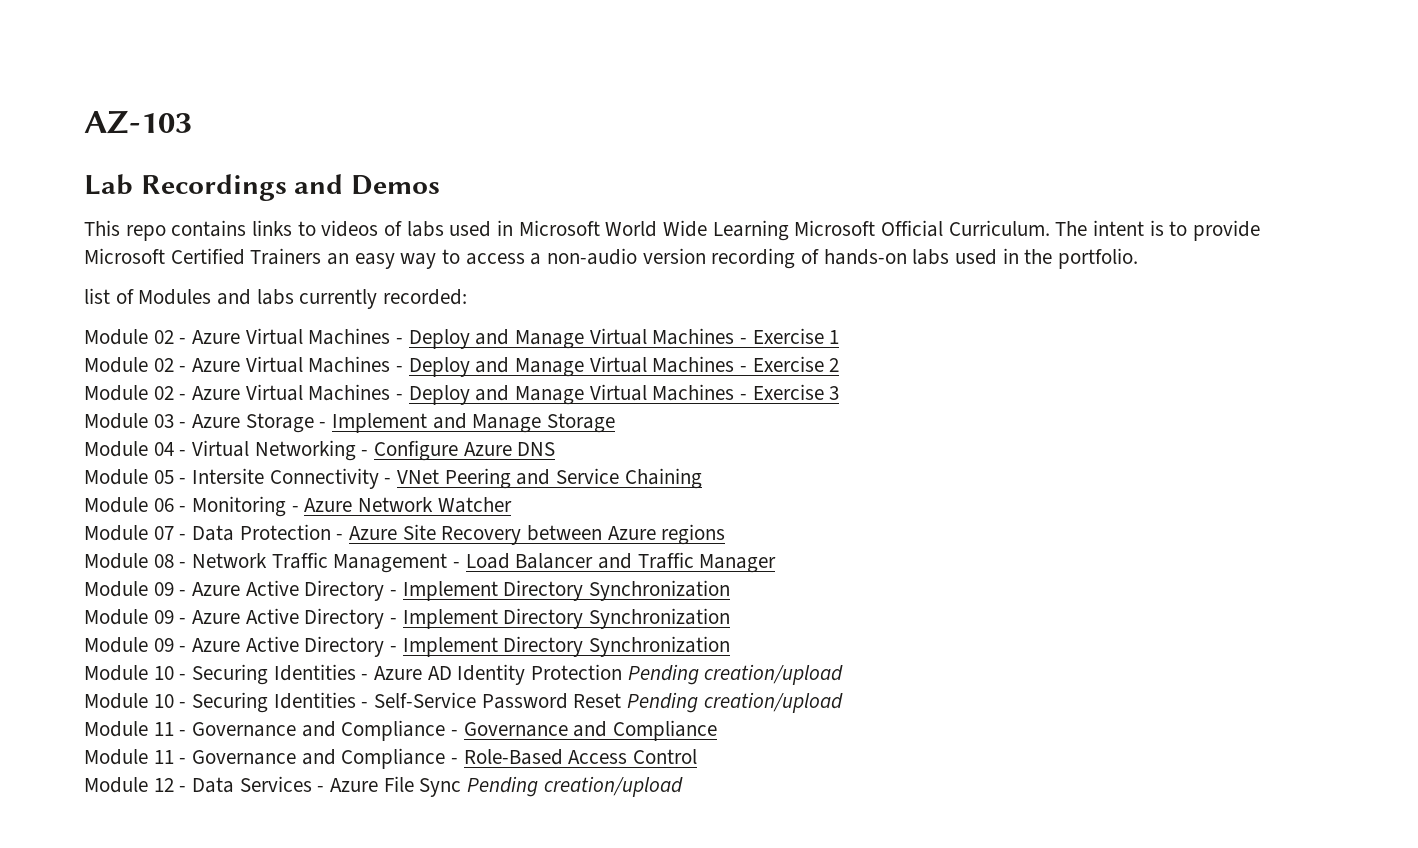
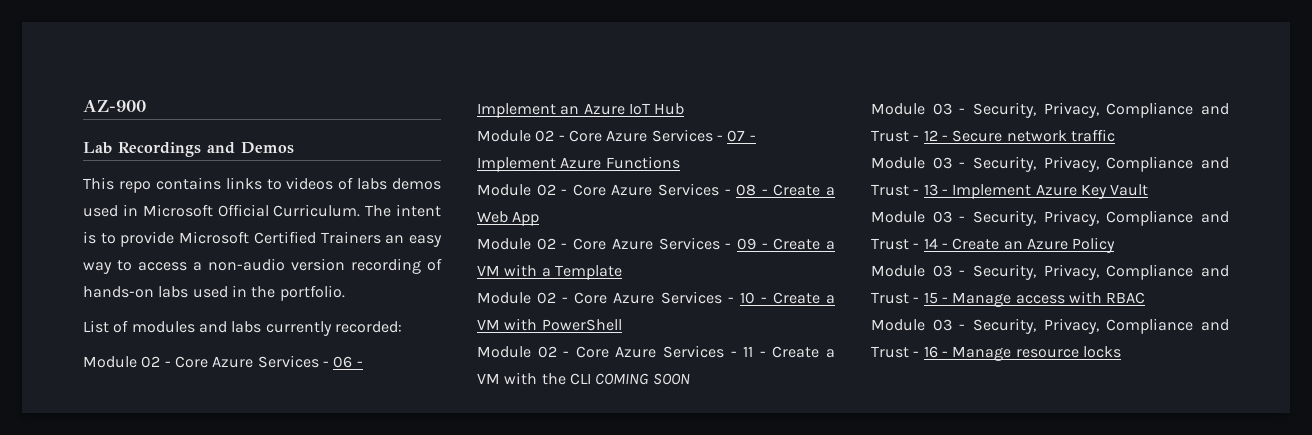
[84,110,192,134] AZ-103 -> [83,100,146,112] AZ-900
(444, 229) none -> [392,178,441,190] demos
[605,220,876,241] World Wide Learning Microsoft -> (213, 210) none
[84,288,212,305] list of Modules -> [83,320,195,333] List of modules
[192,328,840,349] [84,356,840,377] [84,384,840,405] [84,413,616,433] [84,440,556,461] [84,468,702,489] [84,496,512,517] [84,524,726,545] [84,552,777,573] [84,580,731,601] [84,608,731,629] [84,636,731,657] [84,664,844,685] [84,692,843,713] [84,720,718,741] [84,748,698,769] [84,776,683,797] Azure Virtual Machines - Deploy and Manage Virtual Machines - Exercise 1 // Module 02 - Azure Virtual Machines - Deploy and Manage Virtual Machines - Exercise 2 // Module 02 - Azure Virtual Machines - Deploy and Manage Virtual Machines - Exercise 3 // Module 03 - Azure Storage - Implement and Manage Storage // Module 04 - Virtual Networking - Configure Azure DNS // Module 05 - Intersite Connectivity - VNet Peering and Service Chaining // Module 06 - Monitoring - Azure Network Watcher // Module 07 - Data Protection - Azure Site Recovery between Azure regions // Module 08 - Network Traffic Management - Load Balancer and Traffic Manager // Module 09 - Azure Active Directory - Implement Directory Synchronization // Module 09 - Azure Active Directory - Implement Directory Synchronization // Module 09 - Azure Active Directory - Implement Directory Synchronization // Module 10 - Securing Identities - Azure AD Identity Protection Pending creation/upload // Module 10 - Securing Identities - Self-Service Password Reset Pending creation/upload // Module 11 - Governance and Compliance - Governance and Compliance // Module 11 - Governance and Compliance - Role-Based Access Control // Module 12 - Data Services - Azure File Sync Pending creation/upload -> [174,355,363,368] [477,103,685,118] [477,129,756,142] [477,156,680,172] [477,183,835,196] [477,211,540,226] [477,237,835,250] [477,264,622,280] [477,291,835,304] [477,318,622,331] [477,345,835,358] [477,372,690,385] [871,102,1229,118] [871,129,1115,142] [871,156,1229,172] [871,184,1149,199] [871,210,1229,226] [871,237,1116,253] [871,264,1229,280] [871,291,1146,307] [871,318,1229,334] [871,346,1121,361] Core Azure Services - 06 - Implement an Azure IoT Hub // Module 02 - Core Azure Services - 07 - Implement Azure Functions // Module 02 - Core Azure Services - 08 - Create a Web App // Module 02 - Core Azure Services - 09 - Create a VM with a Template // Module 02 - Core Azure Services - 10 - Create a VM with PowerShell // Module 02 - Core Azure Services - 11 - Create a VM with the CLI COMING SOON // Module 03 - Security, Privacy, Compliance and Trust - 12 - Secure network traffic // Module 03 - Security, Privacy, Compliance and Trust - 13 - Implement Azure Key Vault // Module 03 - Security, Privacy, Compliance and Trust - 14 - Create an Azure Policy // Module 03 - Security, Privacy, Compliance and Trust - 15 - Manage access with RBAC // Module 03 - Security, Privacy, Compliance and Trust - 16 - Manage resource locks

